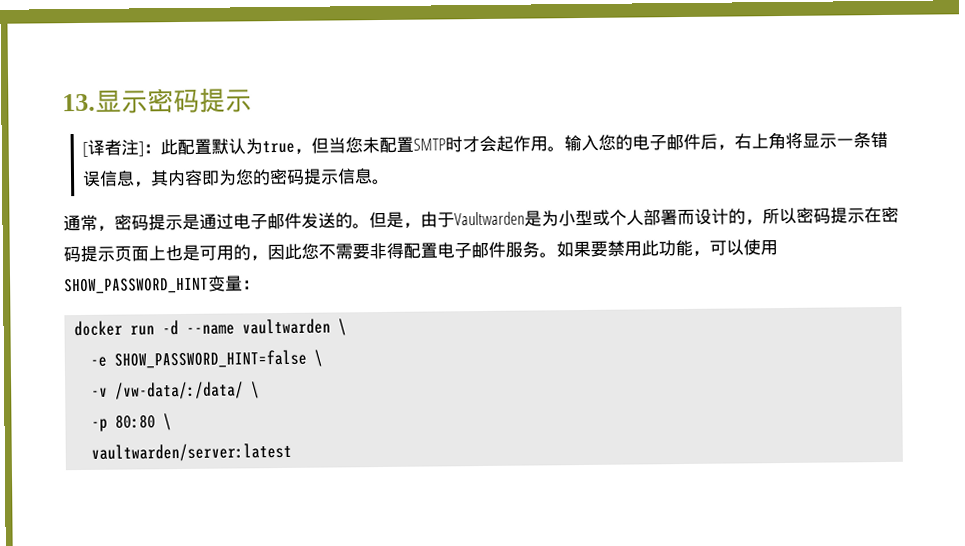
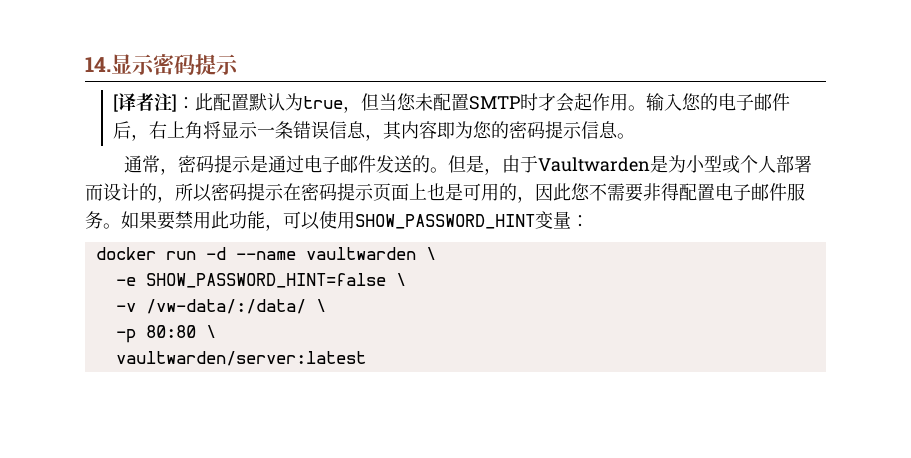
[62,93,96,112] 13. -> [85,57,111,72] 14.

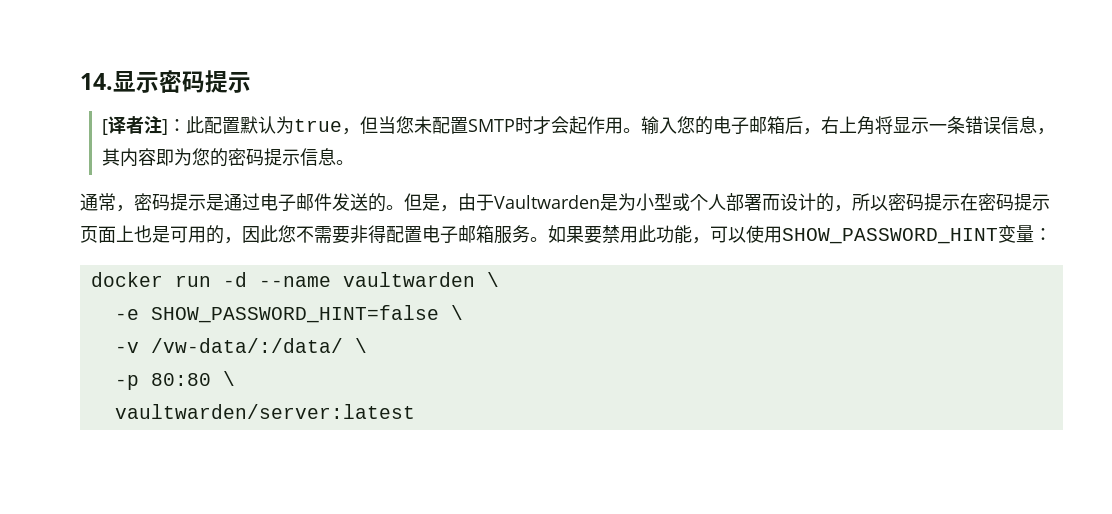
[772,93,791,111] 件 -> [767,116,786,134] 箱
[769,183,787,201] 件 -> [476,225,494,243] 箱

